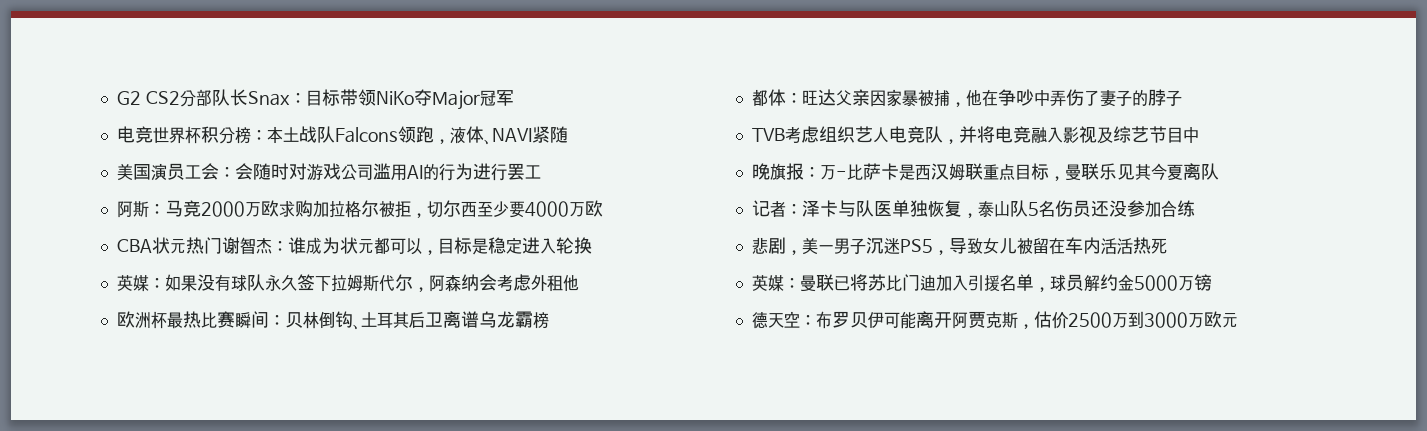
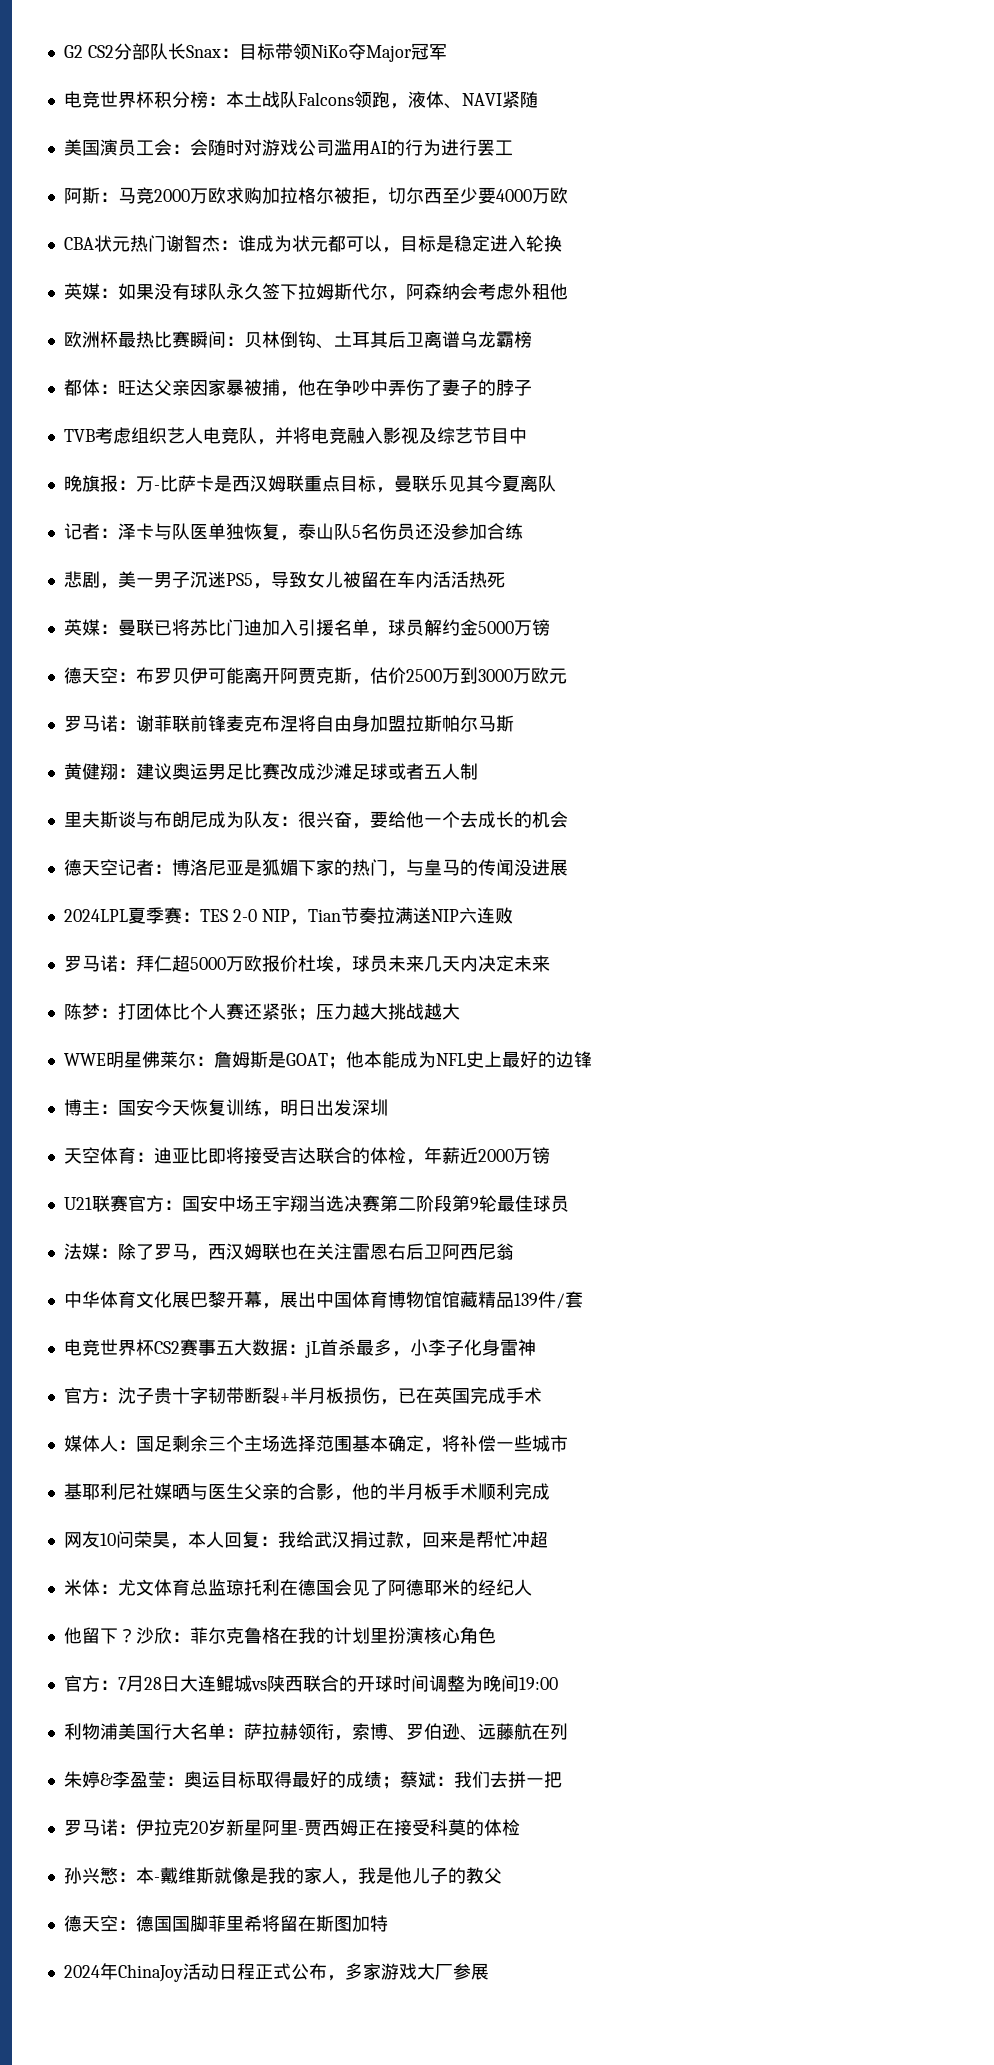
(1238, 320) none -> [63,715,514,732] [63,763,478,780] [63,811,568,829] [63,859,568,877] [63,907,513,925] [63,955,550,973] [63,1003,460,1021] [63,1051,592,1069] [63,1099,388,1117] [63,1147,550,1165] [63,1195,569,1212] [63,1243,514,1261] [63,1291,583,1309] [63,1339,536,1358] [63,1387,542,1405] [63,1435,568,1453] [63,1483,550,1501] [63,1531,548,1549] [63,1579,532,1596] [63,1627,496,1644] [63,1675,558,1692] [63,1723,568,1741] [63,1771,562,1789] [63,1819,520,1836] [63,1867,502,1885] [63,1915,388,1932] [63,1963,489,1982] // 罗马诺：谢菲联前锋麦克布涅将自由身加盟拉斯帕尔马斯 // 黄健翔：建议奥运男足比赛改成沙滩足球或者五人制 // 里夫斯谈与布朗尼成为队友：很兴奋，要给他一个去成长的机会 // 德天空记者：博洛尼亚是狐媚下家的热门，与皇马的传闻没进展 // 2024LPL夏季赛：TES 2-0 NIP，Tian节奏拉满送NIP六连败 // 罗马诺：拜仁超5000万欧报价杜埃，球员未来几天内决定未来 // 陈梦：打团体比个人赛还紧张；压力越大挑战越大 // WWE明星佛莱尔：詹姆斯是GOAT；他本能成为NFL史上最好的边锋 // 博主：国安今天恢复训练，明日出发深圳 // 天空体育：迪亚比即将接受吉达联合的体检，年薪近2000万镑 // U21联赛官方：国安中场王宇翔当选决赛第二阶段第9轮最佳球员 // 法媒：除了罗马，西汉姆联也在关注雷恩右后卫阿西尼翁 // 中华体育文化展巴黎开幕，展出中国体育博物馆馆藏精品139件/套 // 电竞世界杯CS2赛事五大数据：jL首杀最多，小李子化身雷神 // 官方：沈子贵十字韧带断裂+半月板损伤，已在英国完成手术 // 媒体人：国足剩余三个主场选择范围基本确定，将补偿一些城市 // 基耶利尼社媒晒与医生父亲的合影，他的半月板手术顺利完成 // 网友10问荣昊，本人回复：我给武汉捐过款，回来是帮忙冲超 // 米体：尤文体育总监琼托利在德国会见了阿德耶米的经纪人 // 他留下？沙欣：菲尔克鲁格在我的计划里扮演核心角色 // 官方：7月28日大连鲲城vs陕西联合的开球时间调整为晚间19:00 // 利物浦美国行大名单：萨拉赫领衔，索博、罗伯逊、远藤航在列 // 朱婷&李盈莹：奥运目标取得最好的成绩；蔡斌：我们去拼一把 // 罗马诺：伊拉克20岁新星阿里-贾西姆正在接受科莫的体检 // 孙兴慜：本-戴维斯就像是我的家人，我是他儿子的教父 // 德天空：德国国脚菲里希将留在斯图加特 // 2024年ChinaJoy活动日程正式公布，多家游戏大厂参展

